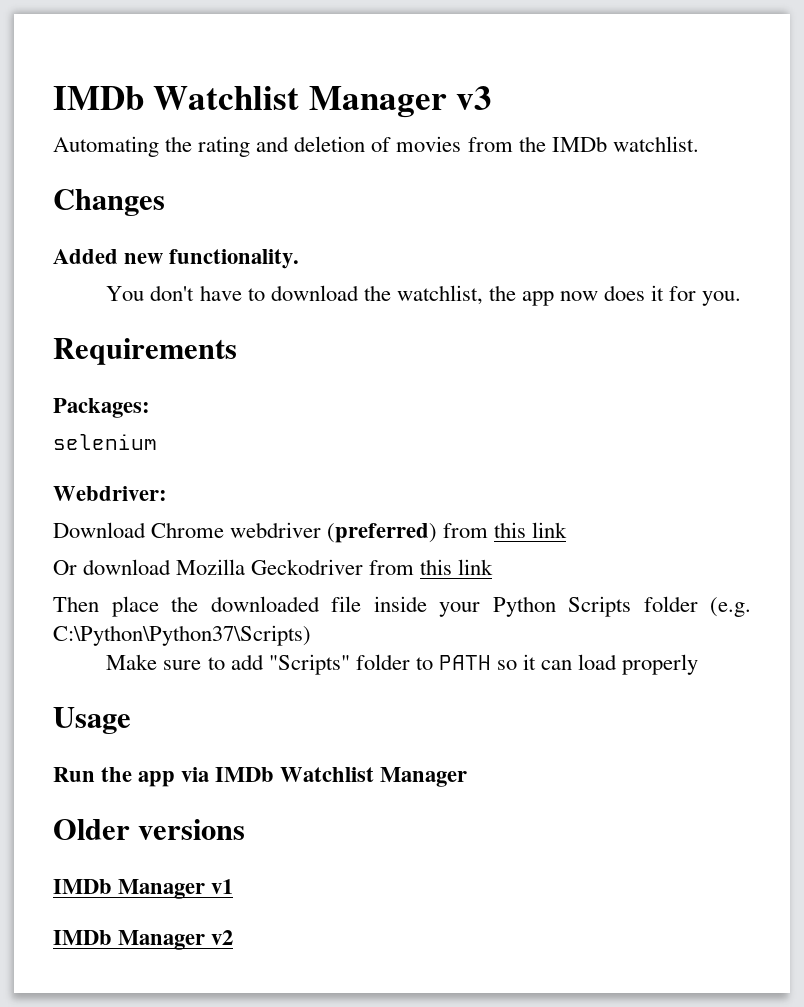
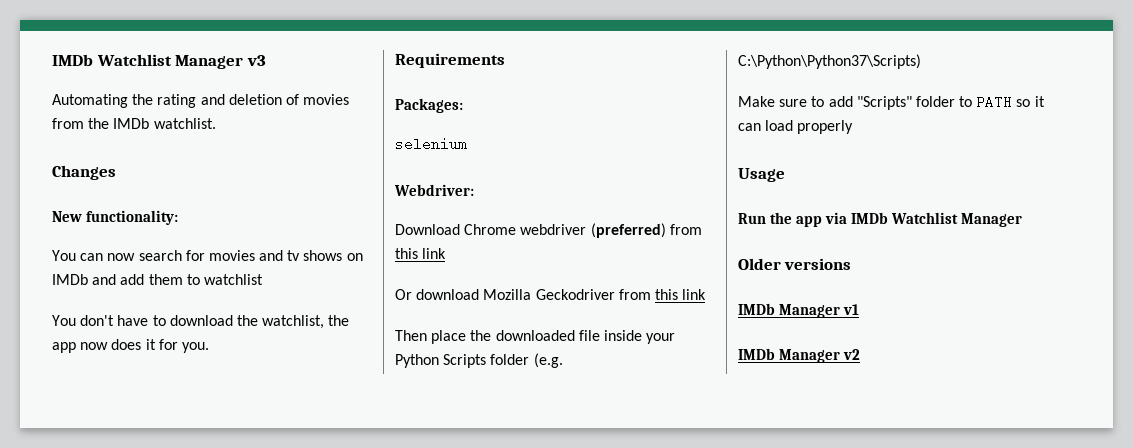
[53,249,300,269] Added new functionality. -> [52,210,179,225] [52,250,363,261] [52,274,263,285] New functionality: // You can now search for movies and tv shows on IMDb and add them to watchlist

